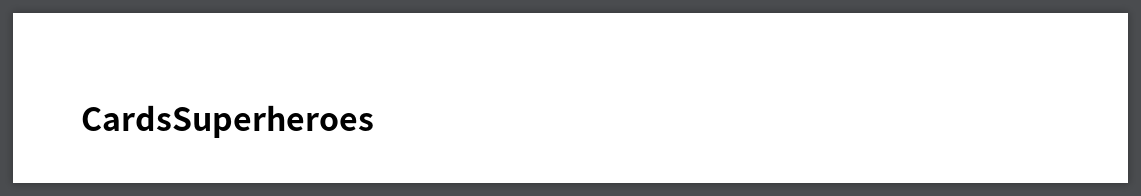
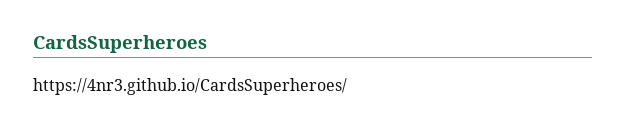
(374, 121) none -> [33,78,347,95] // https://4nr3.github.io/CardsSuperheroes/

